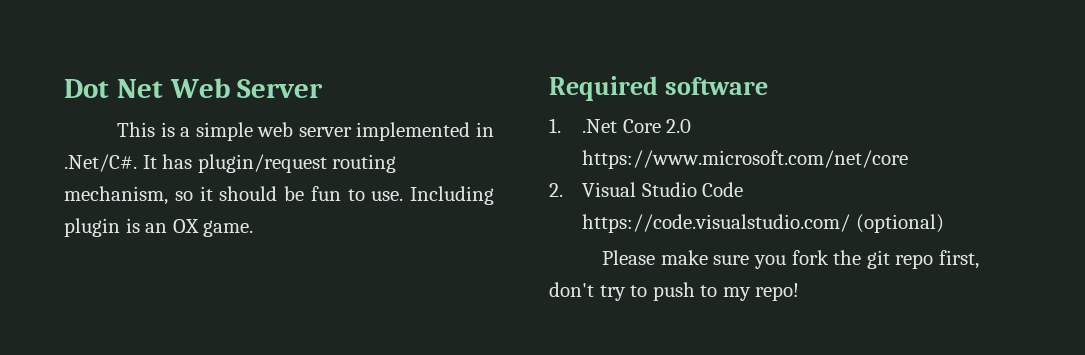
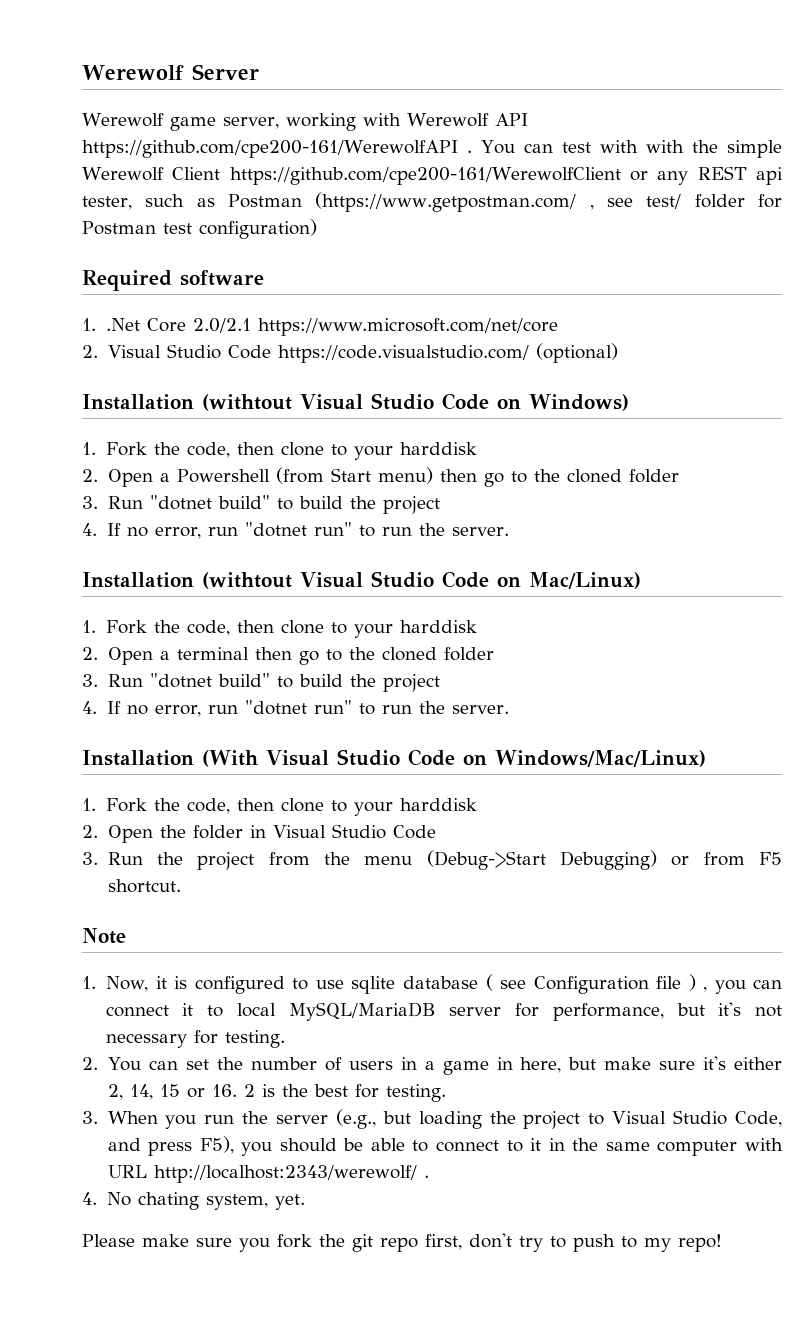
[64,78,324,98] [117,122,495,141] [64,154,397,173] [64,186,494,205] [64,218,254,237] Dot Net Web Server // This is a simple web server implemented in .Net/C#. It has plugin/request routing mechanism, so it should be fun to use. Including plugin is an OX game. -> [82,64,259,80] [82,113,528,131] [82,140,782,158] [82,166,783,185] [82,192,782,212] [82,219,317,239] Werewolf Server // Werewolf game server, working with Werewolf API https://github.com/cpe200-161/WerewolfAPI . You can test with with the simple Werewolf Client https://github.com/cpe200-161/WerewolfClient or any REST api tester, such as Postman (https://www.getpostman.com/ , see test/ folder for Postman test configuration)
[666,119,692,133] 2.0 -> [192,318,251,333] 2.0/2.1
(944, 223) none -> [82,393,629,411] [82,442,477,460] [82,467,679,487] [82,495,440,514] [82,522,510,539] [82,571,641,589] [82,620,477,638] [82,647,494,665] [82,673,440,692] [82,700,510,717] [82,749,706,767] [82,798,477,816] [82,824,437,843] [82,850,783,870] [107,879,181,893] [82,928,126,944] [82,974,782,994] [105,1002,782,1021] [105,1030,285,1048] [82,1056,782,1075] [107,1084,446,1102] [82,1109,782,1129] [107,1136,784,1156] [107,1165,429,1183] [82,1192,305,1210] // Installation (withtout Visual Studio Code on Windows) // 1. Fork the code, then clone to your harddisk // 2. Open a Powershell (from Start menu) then go to the cloned folder // 3. Run "dotnet build" to build the project // 4. If no error, run "dotnet run" to run the server. // Installation (withtout Visual Studio Code on Mac/Linux) // 1. Fork the code, then clone to your harddisk // 2. Open a terminal then go to the cloned folder // 3. Run "dotnet build" to build the project // 4. If no error, run "dotnet run" to run the server. // Installation (With Visual Studio Code on Windows/Mac/Linux) // 1. Fork the code, then clone to your harddisk // 2. Open the folder in Visual Studio Code // 3. Run the project from the menu (Debug->Start Debugging) or from F5 shortcut. // Note // 1. Now, it is configured to use sqlite database ( see Configuration file ) , you can connect it to local MySQL/MariaDB server for performance, but it's not necessary for testing. // 2. You can set the number of users in a game in here, but make sure it's either 2, 14, 15 or 16. 2 is the best for testing. // 3. When you run the server (e.g., but loading the project to Visual Studio Code, and press F5), you should be able to connect to it in the same computer with URL http://localhost:2343/werewolf/ . // 4. No chating system, yet.

